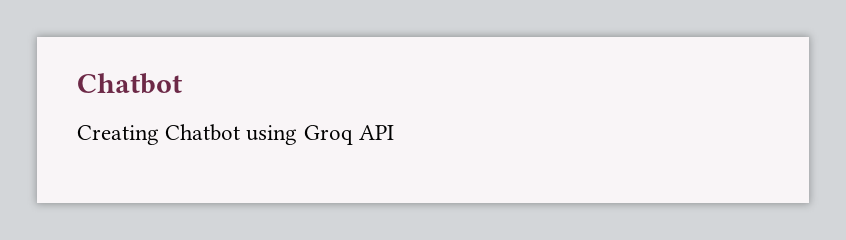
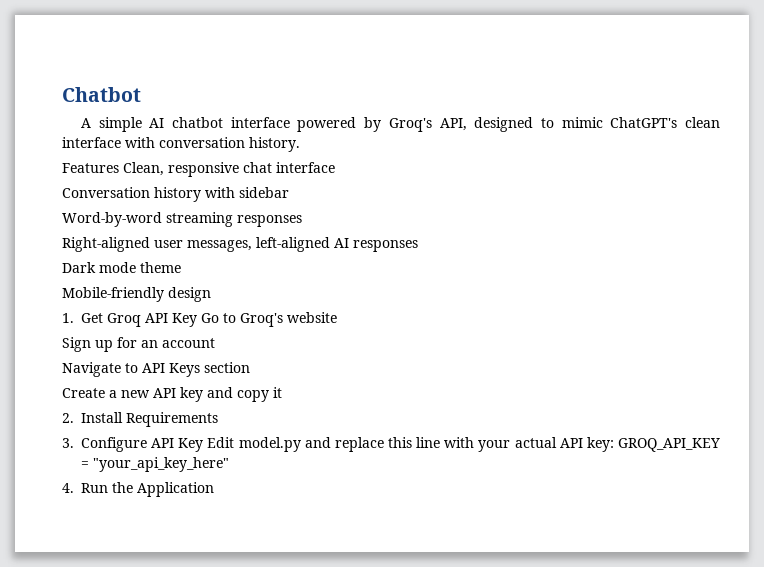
[77,124,394,145] Creating Chatbot using Groq API -> [80,117,720,132] [62,137,300,152] [62,162,335,177] [62,187,289,202] [62,212,302,227] [62,237,418,252] [62,262,181,273] [62,287,211,302] [62,312,337,327] [62,337,215,352] [62,362,250,377] [62,387,282,402] [62,412,218,427] [62,437,720,452] [81,457,229,472] [62,482,214,497] A simple AI chatbot interface powered by Groq's API, designed to mimic ChatGPT's clean interface with conversation history. // Features Clean, responsive chat interface // Conversation history with sidebar // Word-by-word streaming responses // Right-aligned user messages, left-aligned AI responses // Dark mode theme // Mobile-friendly design // 1. Get Groq API Key Go to Groq's website // Sign up for an account // Navigate to API Keys section // Create a new API key and copy it // 2. Install Requirements // 3. Configure API Key Edit model.py and replace this line with your actual API key: GROQ_API_KEY = "your_api_key_here" // 4. Run the Application

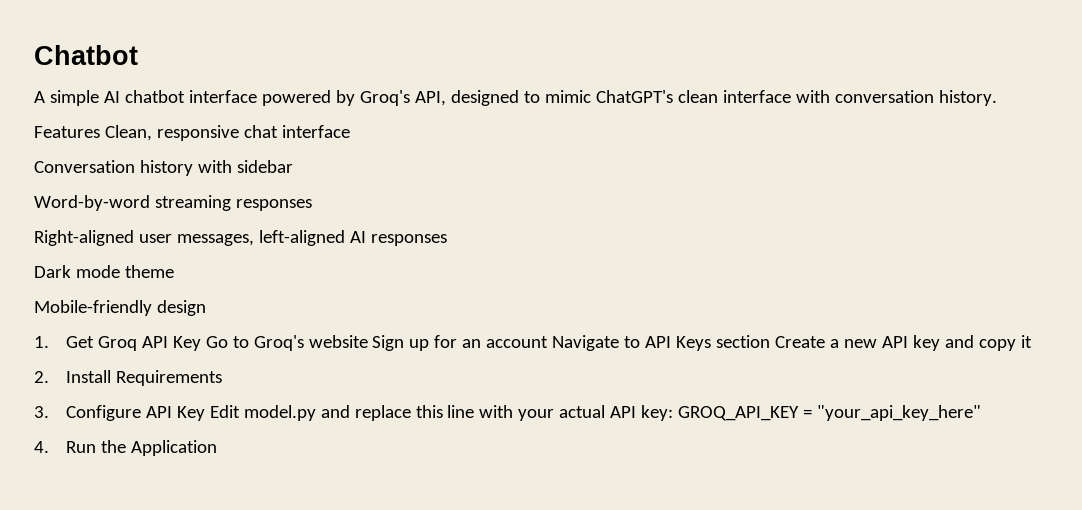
(337, 317) // -> (368, 341) none
(215, 343) // -> (549, 342) none
(250, 367) // -> (771, 341) none

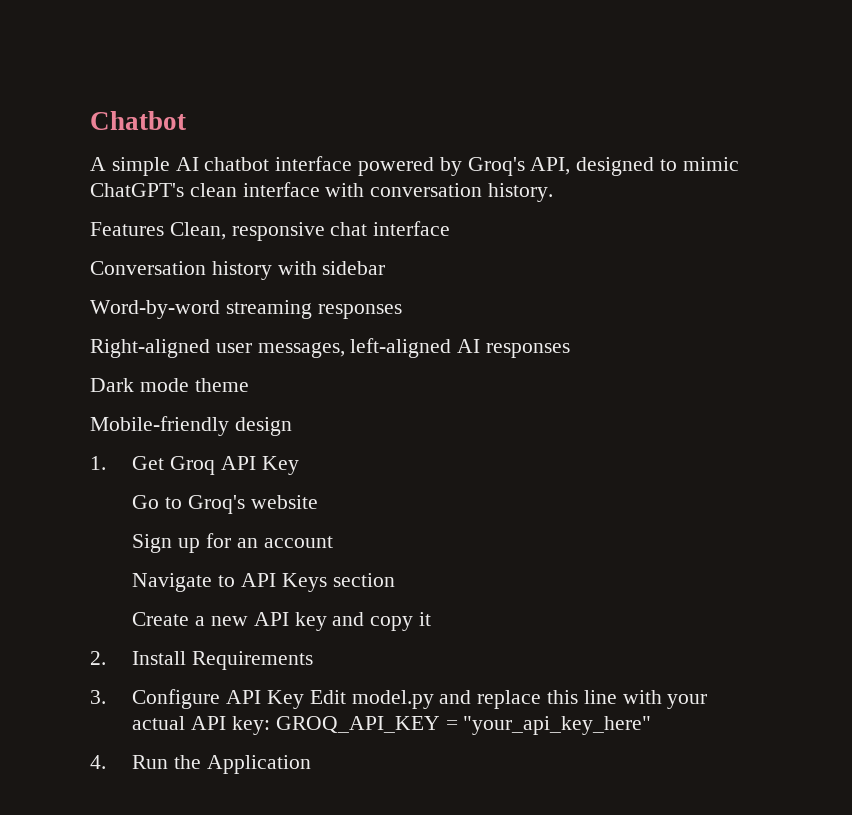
(201, 343) none -> (299, 465) //
(368, 341) none -> (318, 502) //
(549, 342) none -> (333, 542) //
(771, 341) none -> (395, 580) //

